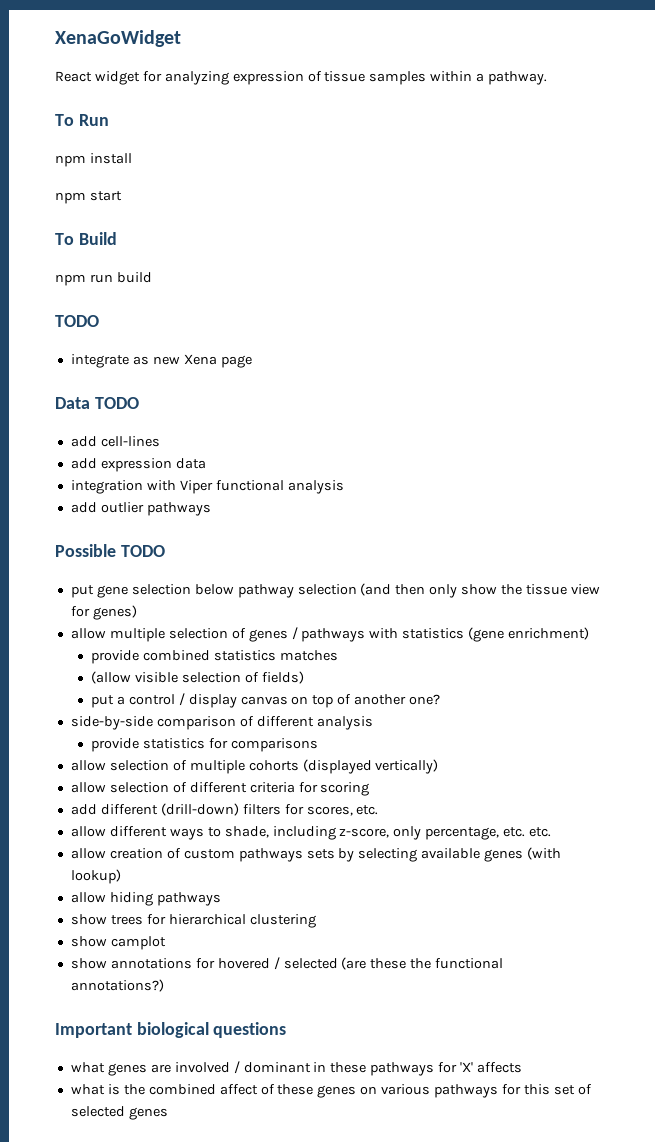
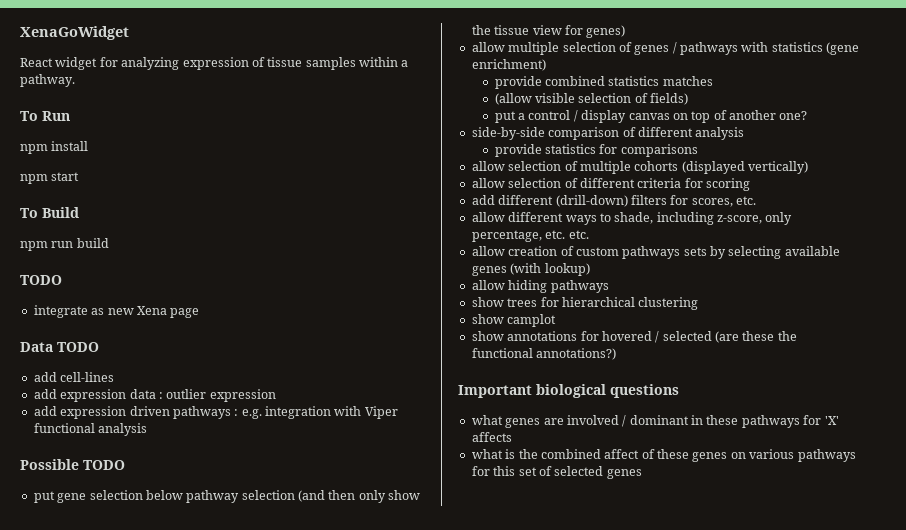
(206, 463) // -> [158,389,276,402] [33,406,262,419] : outlier expression // add expression driven pathways : e.g.
[70,502,211,516] // add outlier pathways -> (148, 429) none

